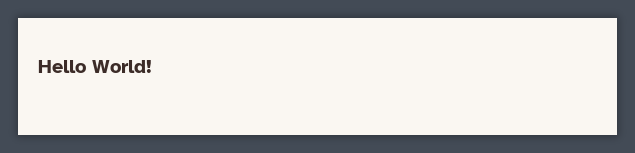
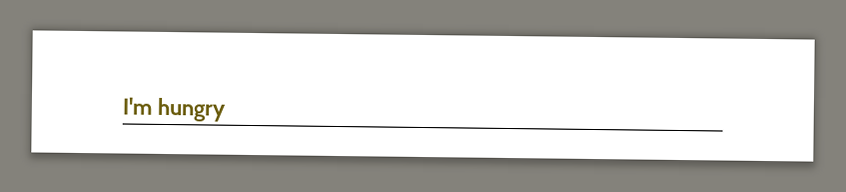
[38,60,152,73] Hello World! -> [122,97,227,122] I'm hungry

